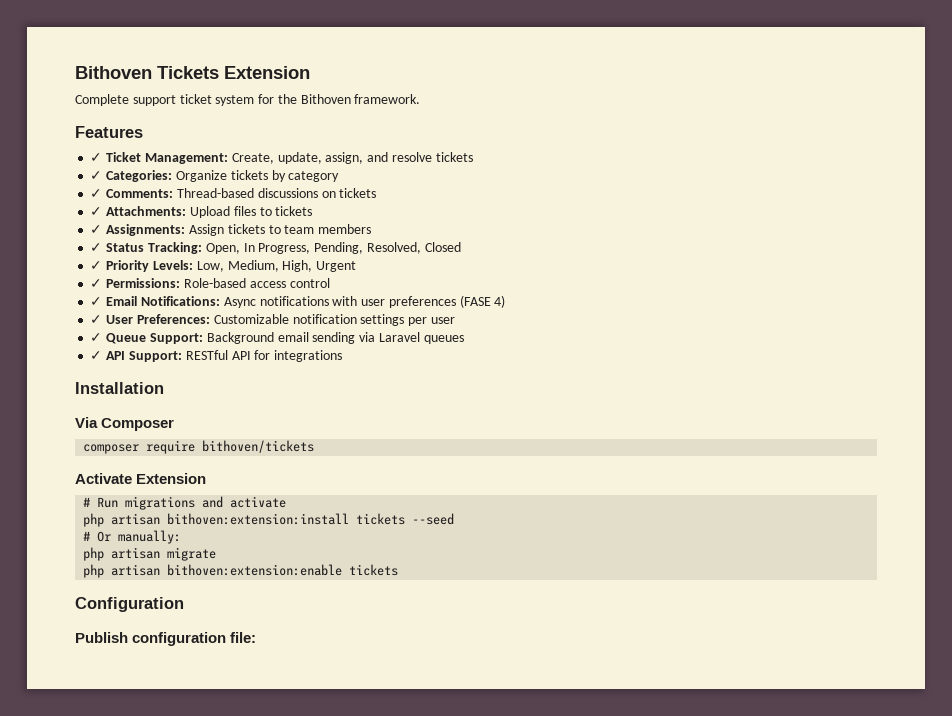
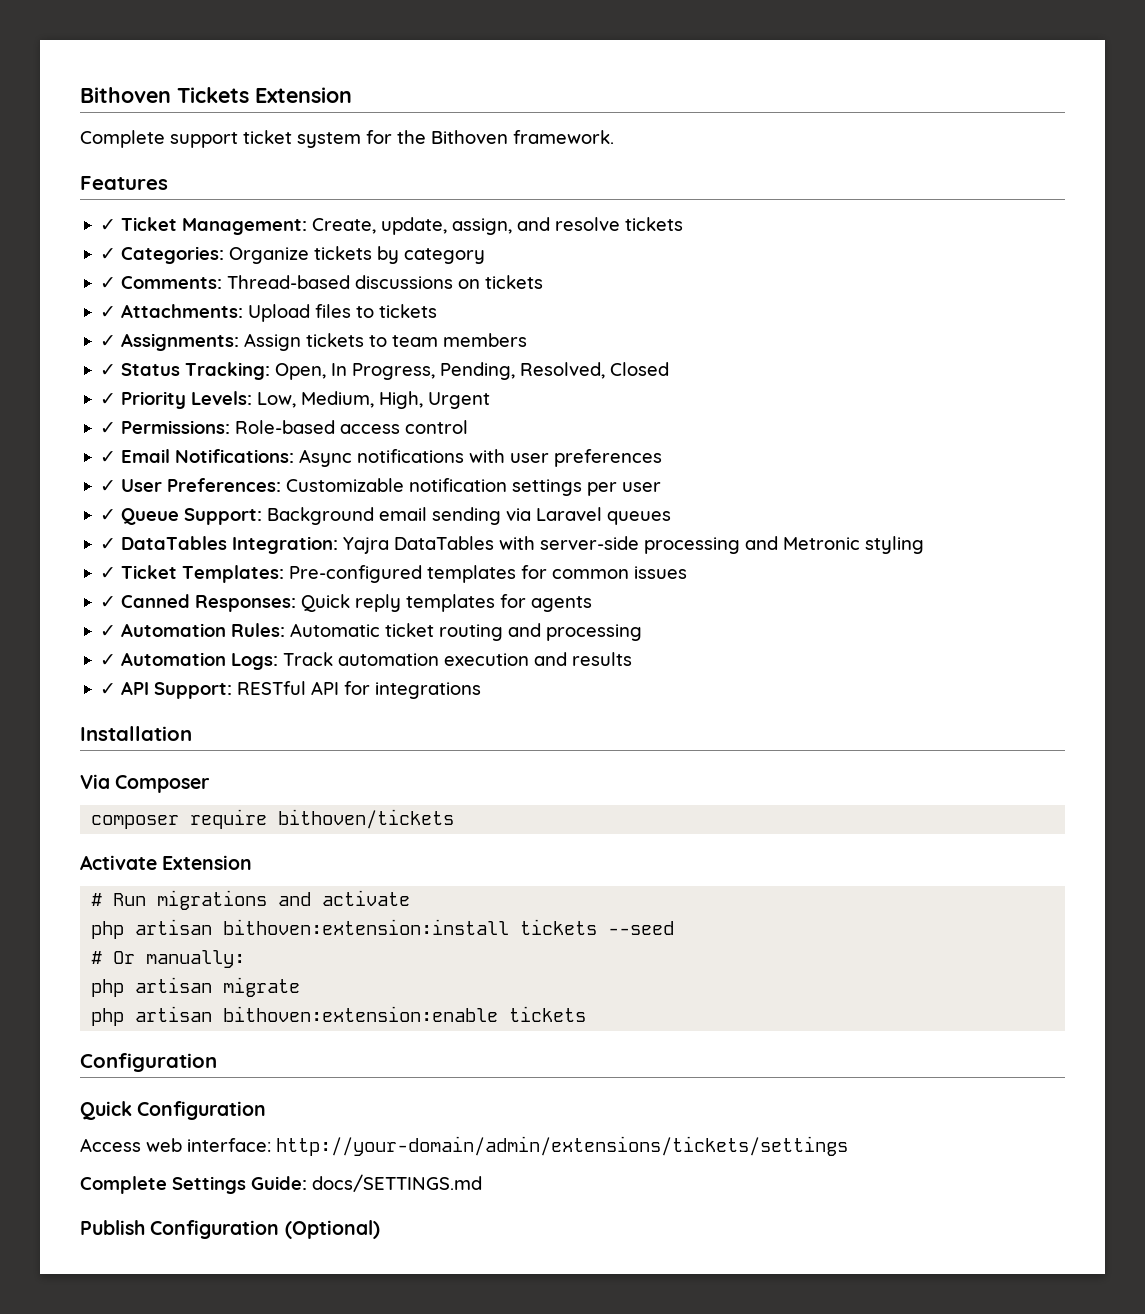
[459,295,506,308] (FASE 4) -> (663, 458) none
(464, 339) none -> [100,536,925,554] [100,565,688,583] [100,594,593,612] [100,623,643,641] [100,652,633,670] // ✓ DataTables Integration: Yajra DataTables with server-side processing and Metronic styling // ✓ Ticket Templates: Pre-configured templates for common issues // ✓ Canned Responses: Quick reply templates for agents // ✓ Automation Rules: Automatic ticket routing and processing // ✓ Automation Logs: Track automation execution and results
(184, 604) none -> [80,1101,267,1120] [80,1136,848,1156] [80,1174,482,1194] // Quick Configuration // Access web interface: http://your-domain/admin/extensions/tickets/settings // Complete Settings Guide: docs/SETTINGS.md
[132,632,257,646] configuration file: -> [150,1220,380,1239] Configuration (Optional)

